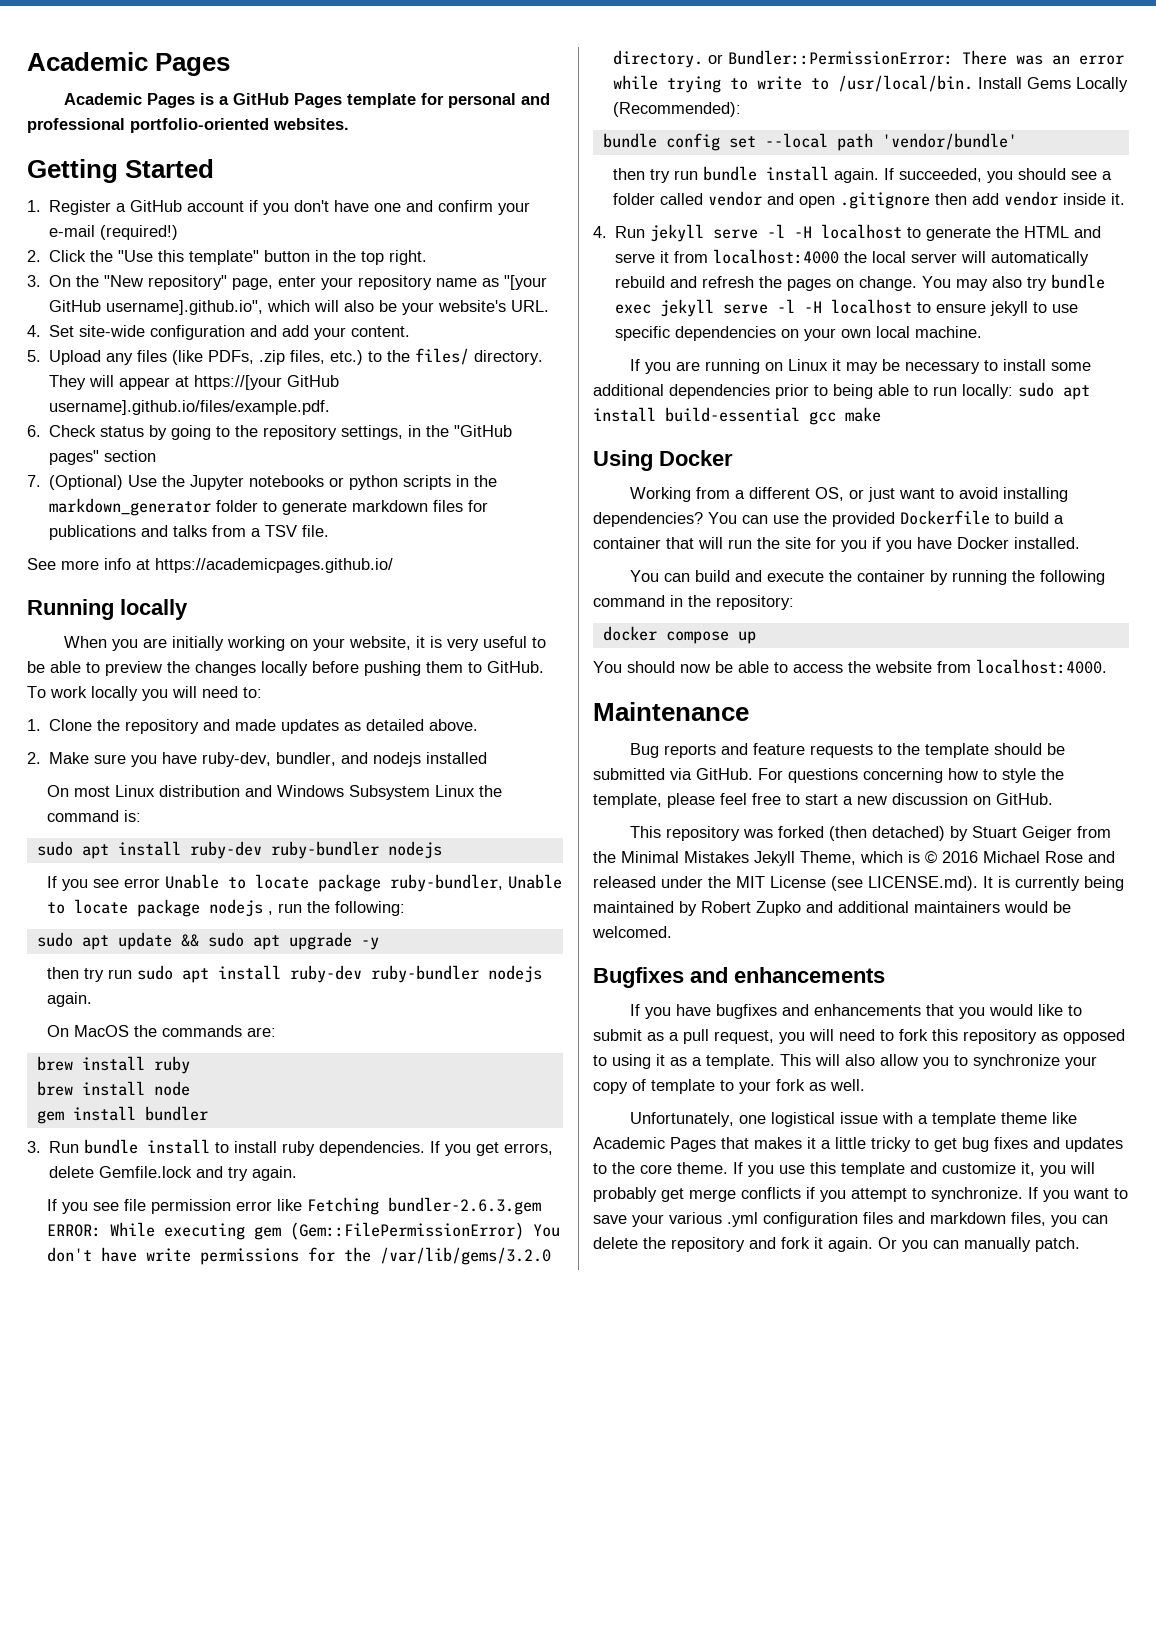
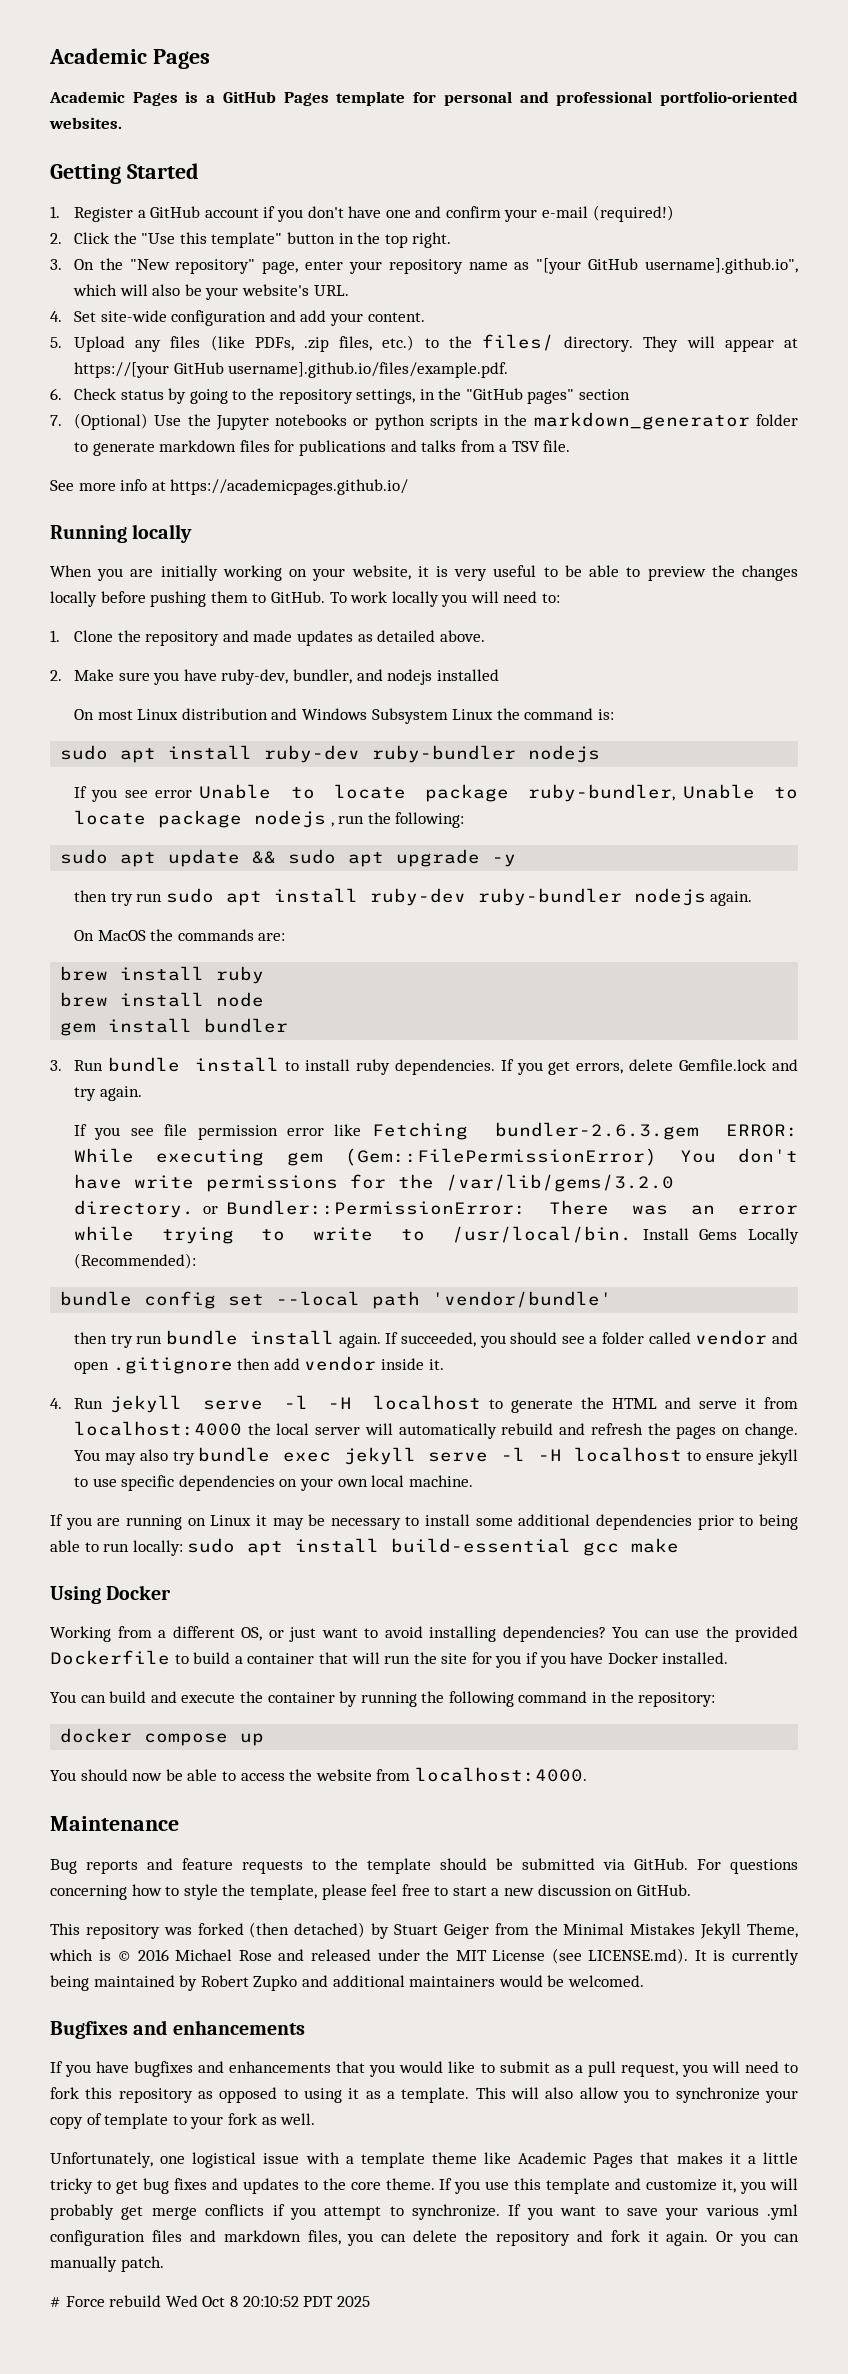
(1080, 1244) none -> [50,2295,370,2307] // # Force rebuild Wed Oct 8 20:10:52 PDT 2025

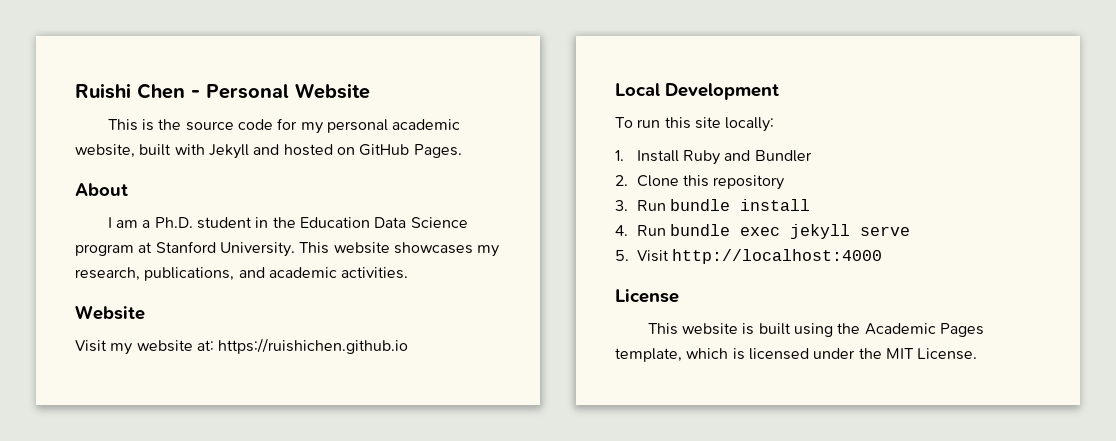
[49,48,210,69] [49,91,799,106] [49,117,122,129] [50,163,199,184] [50,205,674,222] [50,232,452,248] [50,258,798,274] [72,284,349,300] [50,310,425,326] [50,334,798,352] [73,362,509,378] [50,388,631,404] [50,412,798,430] [73,440,571,456] [50,479,409,495] [50,524,193,543] [50,565,798,581] [50,591,561,607] [50,630,485,646] [50,669,499,685] [73,708,614,724] [60,745,601,763] [73,784,798,802] [73,810,465,828] [60,849,517,867] [73,888,753,906] [73,929,286,941] [60,966,265,984] [60,992,265,1007] [60,1018,289,1036] [50,1057,798,1075] [73,1086,142,1101] [73,1122,798,1140] [73,1148,799,1166] [73,1174,674,1192] [73,1200,799,1218] [73,1226,800,1244] [73,1253,196,1269] [60,1291,613,1309] [73,1330,798,1348] [73,1356,444,1374] [50,1395,798,1413] [73,1421,798,1439] [73,1447,799,1465] [73,1475,473,1491] [50,1514,798,1530] [50,1538,680,1556] [50,1585,172,1604] [50,1626,798,1642] [50,1650,729,1668] [50,1691,716,1707] [60,1728,265,1746] [50,1767,587,1782] [50,1816,179,1831] [50,1858,798,1874] [50,1884,691,1900] [50,1922,798,1939] [49,1948,799,1965] [50,1975,644,1991] [50,2020,305,2039] [50,2061,799,2077] [50,2087,799,2103] [50,2113,316,2129] [50,2152,798,2168] [50,2178,799,2194] [50,2204,798,2220] [50,2230,799,2246] [50,2256,164,2272] [50,2295,370,2307] Academic Pages // Academic Pages is a GitHub Pages template for personal and professional portfolio-oriented websites. // Getting Started // 1. Register a GitHub account if you don't have one and confirm your e-mail (required!) // 2. Click the "Use this template" button in the top right. // 3. On the "New repository" page, enter your repository name as "[your GitHub username].github.io", which will also be your website's URL. // 4. Set site-wide configuration and add your content. // 5. Upload any files (like PDFs, .zip files, etc.) to the files/ directory. They will appear at https://[your GitHub username].github.io/files/example.pdf. // 6. Check status by going to the repository settings, in the "GitHub pages" section // 7. (Optional) Use the Jupyter notebooks or python scripts in the markdown_generator folder to generate markdown files for publications and talks from a TSV file. // See more info at https://academicpages.github.io/ // Running locally // When you are initially working on your website, it is very useful to be able to preview the changes locally before pushing them to GitHub. To work locally you will need to: // 1. Clone the repository and made updates as detailed above. // 2. Make sure you have ruby-dev, bundler, and nodejs installed // On most Linux distribution and Windows Subsystem Linux the command is: // sudo apt install ruby-dev ruby-bundler nodejs // If you see error Unable to locate package ruby-bundler, Unable to locate package nodejs , run the following: // sudo apt update && sudo apt upgrade -y // then try run sudo apt install ruby-dev ruby-bundler nodejs again. // On MacOS the commands are: // brew install ruby // brew install node // gem install bundler // 3. Run bundle install to install ruby dependencies. If you get errors, delete Gemfile.lock and try again. // If you see file permission error like Fetching bundler-2.6.3.gem ERROR: While executing gem (Gem::FilePermissionError) You don't have write permissions for the /var/lib/gems/3.2.0 directory. or Bundler::PermissionError: There was an error while trying to write to /usr/local/bin. Install Gems Locally (Recommended): // bundle config set --local path 'vendor/bundle' // then try run bundle install again. If succeeded, you should see a folder called vendor and open .gitignore then add vendor inside it. // 4. Run jekyll serve -l -H localhost to generate the HTML and serve it from localhost:4000 the local server will automatically rebuild and refresh the pages on change. You may also try bundle exec jekyll serve -l -H localhost to ensure jekyll to use specific dependencies on your own local machine. // If you are running on Linux it may be necessary to install some additional dependencies prior to being able to run locally: sudo apt install build-essential gcc make // Using Docker // Working from a different OS, or just want to avoid installing dependencies? You can use the provided Dockerfile to build a container that will run the site for you if you have Docker installed. // You can build and execute the container by running the following command in the repository: // docker compose up // You should now be able to access the website from localhost:4000. // Maintenance // Bug reports and feature requests to the template should be submitted via GitHub. For questions concerning how to style the template, please feel free to start a new discussion on GitHub. // This repository was forked (then detached) by Stuart Geiger from the Minimal Mistakes Jekyll Theme, which is © 2016 Michael Rose and released under the MIT License (see LICENSE.md). It is currently being maintained by Robert Zupko and additional maintainers would be welcomed. // Bugfixes and enhancements // If you have bugfixes and enhancements that you would like to submit as a pull request, you will need to fork this repository as opposed to using it as a template. This will also allow you to synchronize your copy of template to your fork as well. // Unfortunately, one logistical issue with a template theme like Academic Pages that makes it a little tricky to get bug fixes and updates to the core theme. If you use this template and customize it, you will probably get merge conflicts if you attempt to synchronize. If you want to save your various .yml configuration files and markdown files, you can delete the repository and fork it again. Or you can manually patch. // # Force rebuild Wed Oct 8 20:10:52 PDT 2025 -> [75,83,370,99] [107,118,461,134] [75,144,462,159] [75,183,128,196] [107,217,468,229] [75,241,500,257] [75,267,409,281] [75,305,145,320] [75,338,409,355] [615,83,779,100] [615,117,775,132] [615,150,812,165] [615,175,785,190] [615,199,811,211] [615,224,911,239] [615,249,883,264] [615,289,679,303] [647,323,985,337] [615,348,978,362] Ruishi Chen - Personal Website // This is the source code for my personal academic website, built with Jekyll and hosted on GitHub Pages. // About // I am a Ph.D. student in the Education Data Science program at Stanford University. This website showcases my research, publications, and academic activities. // Website // Visit my website at: https://ruishichen.github.io // Local Development // To run this site locally: // 1. Install Ruby and Bundler // 2. Clone this repository // 3. Run bundle install // 4. Run bundle exec jekyll serve // 5. Visit http://localhost:4000 // License // This website is built using the Academic Pages template, which is licensed under the MIT License.

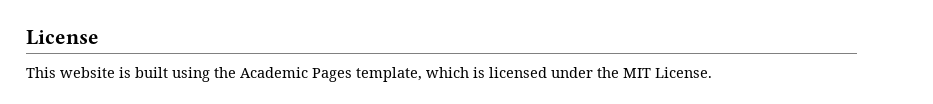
[75,83,370,99] [107,118,461,134] [75,144,462,159] [75,183,128,196] [107,217,468,229] [75,241,500,257] [75,267,409,281] [75,305,145,320] [75,338,409,355] [615,83,779,100] [615,117,775,132] [615,150,812,165] [615,175,785,190] [615,199,811,211] [615,224,911,239] [615,249,883,264] Ruishi Chen - Personal Website // This is the source code for my personal academic website, built with Jekyll and hosted on GitHub Pages. // About // I am a Ph.D. student in the Education Data Science program at Stanford University. This website showcases my research, publications, and academic activities. // Website // Visit my website at: https://ruishichen.github.io // Local Development // To run this site locally: // 1. Install Ruby and Bundler // 2. Clone this repository // 3. Run bundle install // 4. Run bundle exec jekyll serve // 5. Visit http://localhost:4000 // -> (26, 37) none

